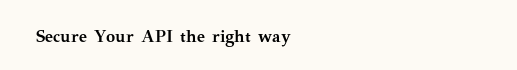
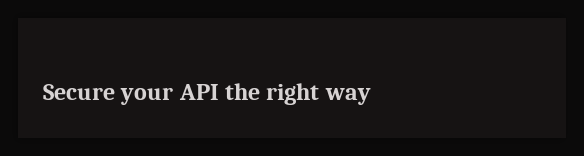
[94,30,134,43] Your -> [120,87,174,105] your

